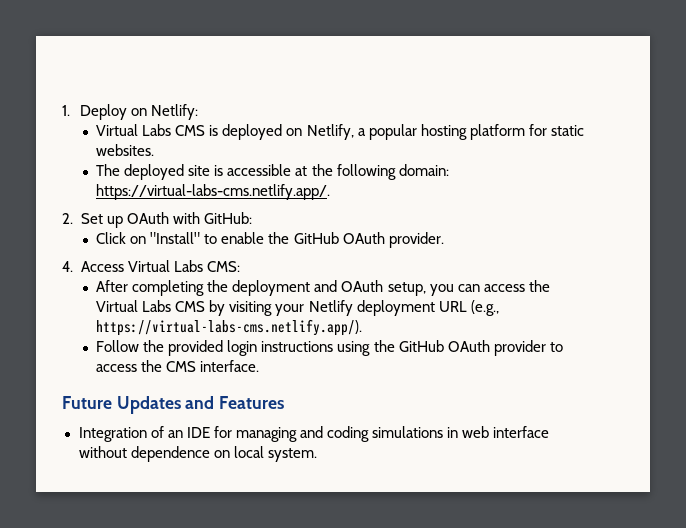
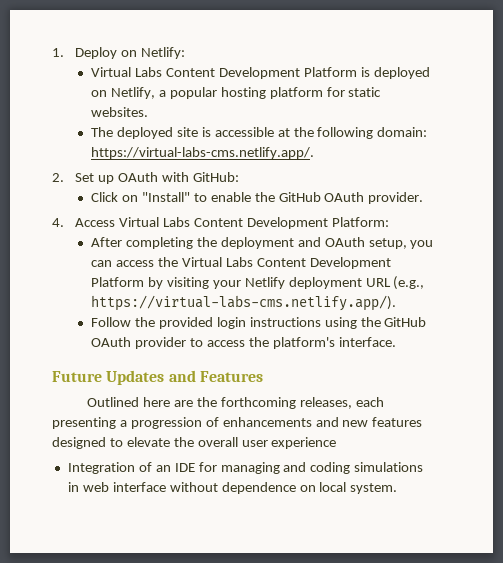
[175,125,206,136] CMS -> [165,67,357,79] Content Development Platform
[206,261,240,272] CMS: -> [193,217,389,229] Content Development Platform:
[175,301,206,312] CMS -> [256,257,391,269] [91,277,145,287] Content Development Platform
[166,361,197,372] CMS -> [272,337,335,349] platform's
(285, 402) none -> [87,397,384,409] [52,417,423,429] [52,437,337,449] // Outlined here are the forthcoming releases, each presenting a progression of enhancements and new features designed to elevate the overall user experience

